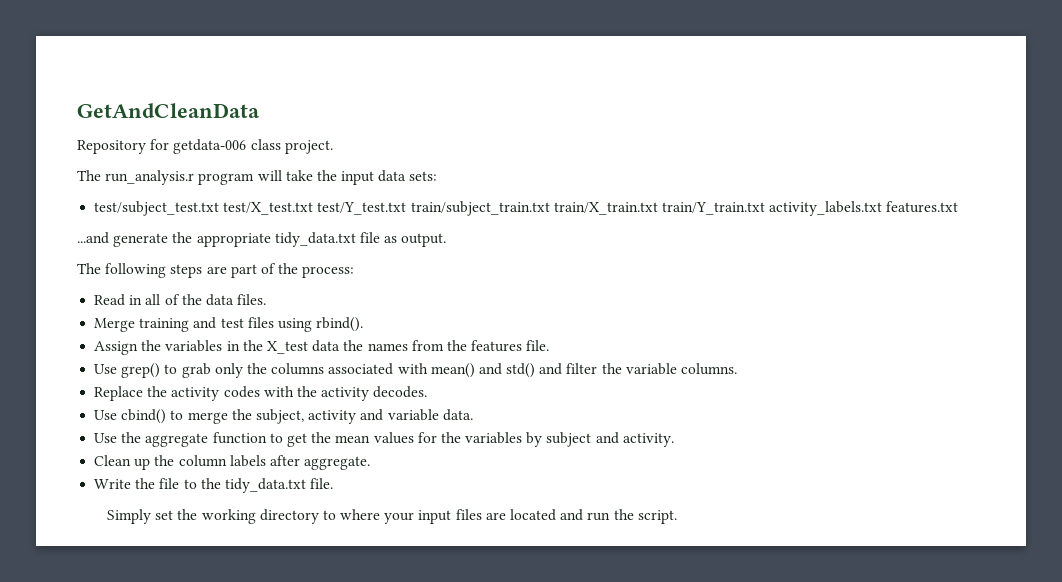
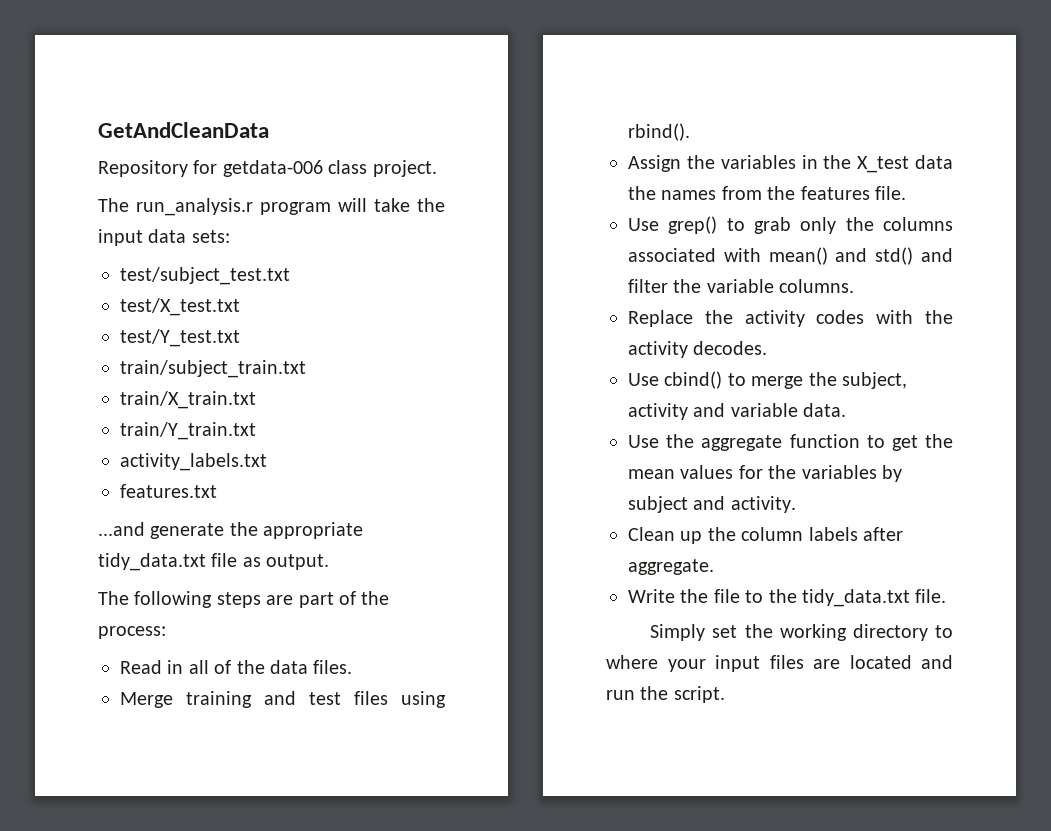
(220, 208) none -> (290, 276) //
(314, 208) none -> (240, 307) //
(407, 208) none -> (240, 338) //
(550, 208) none -> (306, 369) //
(658, 208) none -> (256, 400) //
(765, 208) none -> (256, 431) //
(883, 208) none -> (267, 462) //

